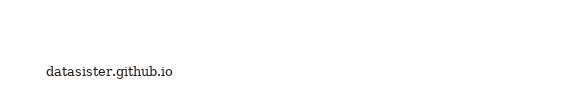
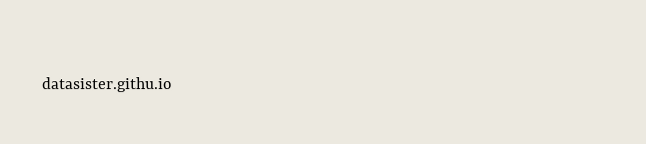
[46,66,173,79] datasister.github.io -> [42,77,172,93] datasister.githu.io

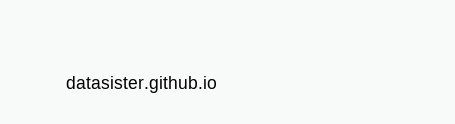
[42,77,172,93] datasister.githu.io -> [66,76,217,93] datasister.github.io

